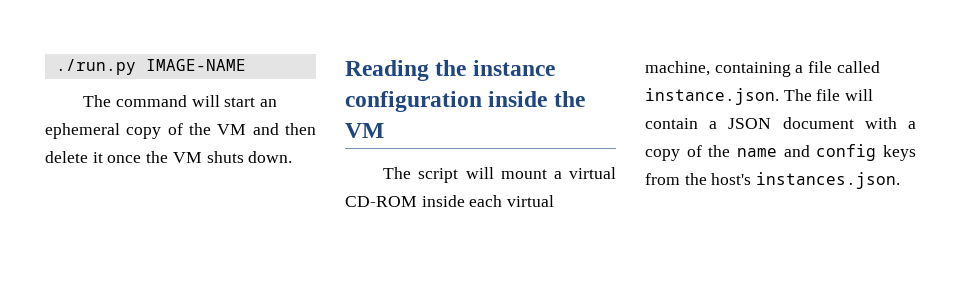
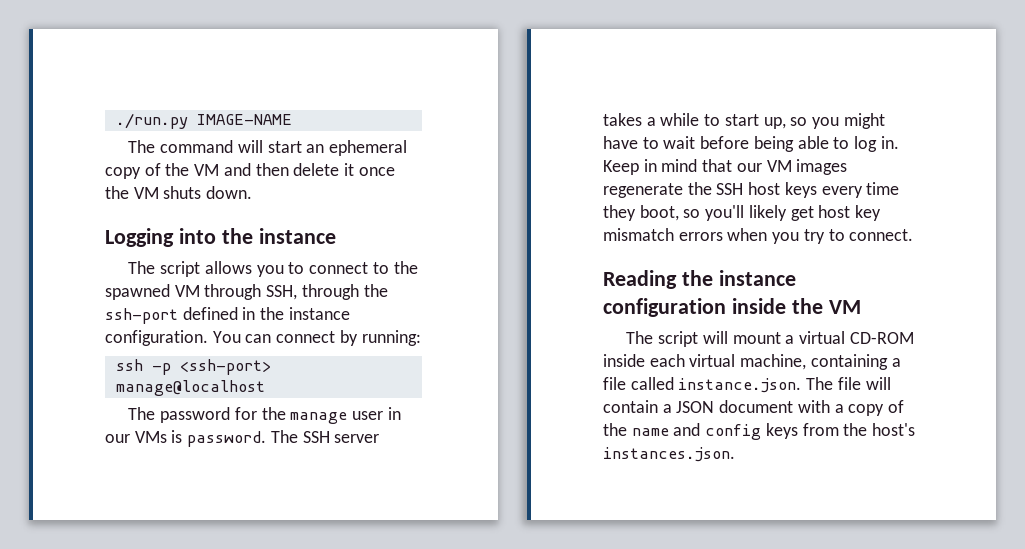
(293, 157) none -> [105,228,336,247] [128,261,418,277] [105,284,388,300] [105,307,350,324] [105,330,421,346] [115,359,271,375] [115,380,265,396] [128,407,401,424] [105,430,380,447] [603,113,885,129] [603,136,899,152] [603,159,848,175] [603,182,900,198] [603,205,882,221] [603,228,914,244] // Logging into the instance // The script allows you to connect to the spawned VM through SSH, through the ssh-port defined in the instance configuration. You can connect by running: // ssh -p <ssh-port> manage@localhost // The password for the manage user in our VMs is password. The SSH server takes a while to start up, so you might have to wait before being able to log in. Keep in mind that our VM images regenerate the SSH host keys every time they boot, so you'll likely get host key mismatch errors when you try to connect.

